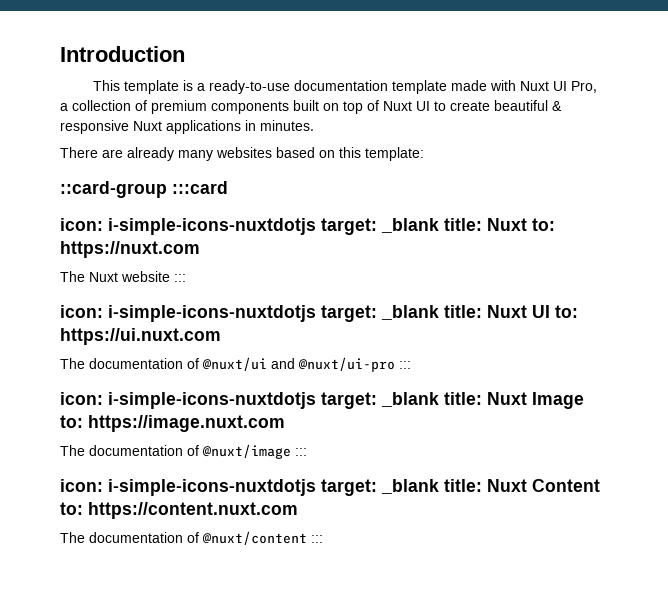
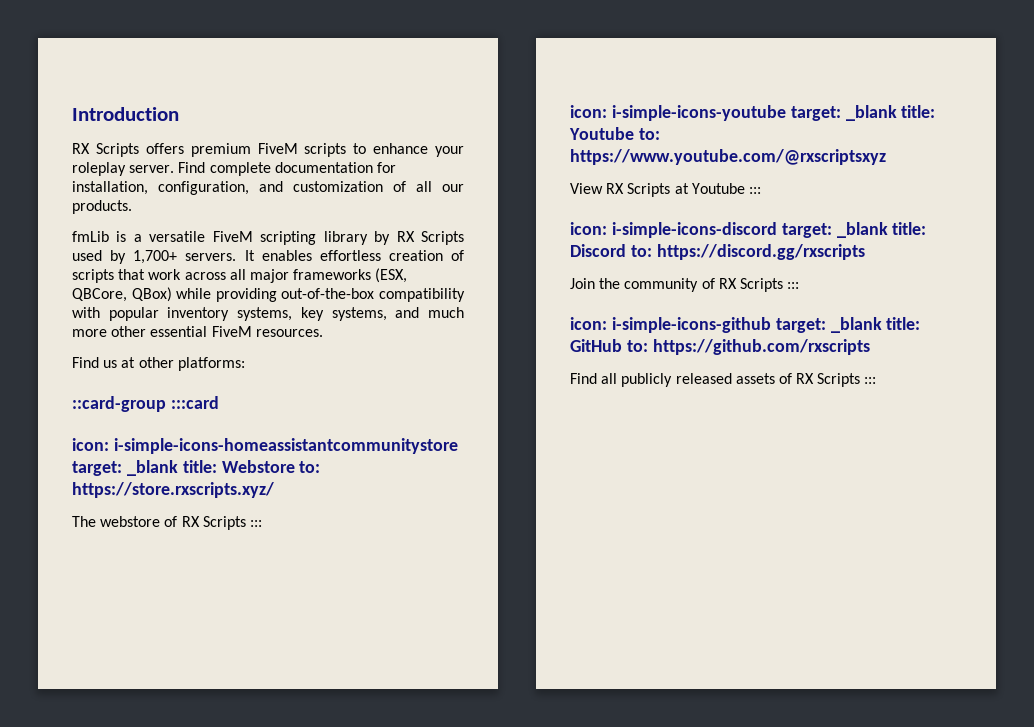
[92,80,597,94] [60,100,562,114] [60,120,314,134] [60,147,424,161] This template is a ready-to-use documentation template made with Nuxt UI Pro, a collection of premium components built on top of Nuxt UI to create beautiful & responsive Nuxt applications in minutes. // There are already many websites based on this template: -> [72,143,464,157] [72,162,396,176] [72,181,464,195] [72,200,132,214] [72,231,465,245] [72,250,464,264] [72,268,408,283] [72,287,465,302] [72,307,464,321] [72,326,323,337] [72,357,245,371] RX Scripts offers premium FiveM scripts to enhance your roleplay server. Find complete documentation for installation, configuration, and customization of all our products. // fmLib is a versatile FiveM scripting library by RX Scripts used by 1,700+ servers. It enables effortless creation of scripts that work across all major frameworks (ESX, QBCore, QBox) while providing out-of-the-box compatibility with popular inventory systems, key systems, and much more other essential FiveM resources. // Find us at other platforms:
[108,218,555,235] [60,241,200,258] [60,271,186,282] [60,305,578,322] [60,328,221,345] [60,357,411,372] [60,392,584,409] [60,415,285,432] [60,444,307,459] [60,479,600,496] [60,502,298,519] [60,531,307,545] i-simple-icons-nuxtdotjs target: _blank title: Nuxt to: https://nuxt.com // The Nuxt website ::: // icon: i-simple-icons-nuxtdotjs target: _blank title: Nuxt UI to: https://ui.nuxt.com // The documentation of @nuxt/ui and @nuxt/ui-pro ::: // icon: i-simple-icons-nuxtdotjs target: _blank title: Nuxt Image to: https://image.nuxt.com // The documentation of @nuxt/image ::: // icon: i-simple-icons-nuxtdotjs target: _blank title: Nuxt Content to: https://content.nuxt.com // The documentation of @nuxt/content -> [113,438,458,454] [72,460,321,476] [72,482,274,498] [72,516,262,530] [570,105,936,121] [569,127,660,140] [570,149,886,165] [570,183,761,197] [570,222,927,238] [570,244,865,260] [570,278,800,292] [570,317,921,333] [570,339,870,355] [570,373,861,387] i-simple-icons-homeassistantcommunitystore target: _blank title: Webstore to: https://store.rxscripts.xyz/ // The webstore of RX Scripts ::: // icon: i-simple-icons-youtube target: _blank title: Youtube to: https://www.youtube.com/@rxscriptsxyz // View RX Scripts at Youtube ::: // icon: i-simple-icons-discord target: _blank title: Discord to: https://discord.gg/rxscripts // Join the community of RX Scripts ::: // icon: i-simple-icons-github target: _blank title: GitHub to: https://github.com/rxscripts // Find all publicly released assets of RX Scripts

